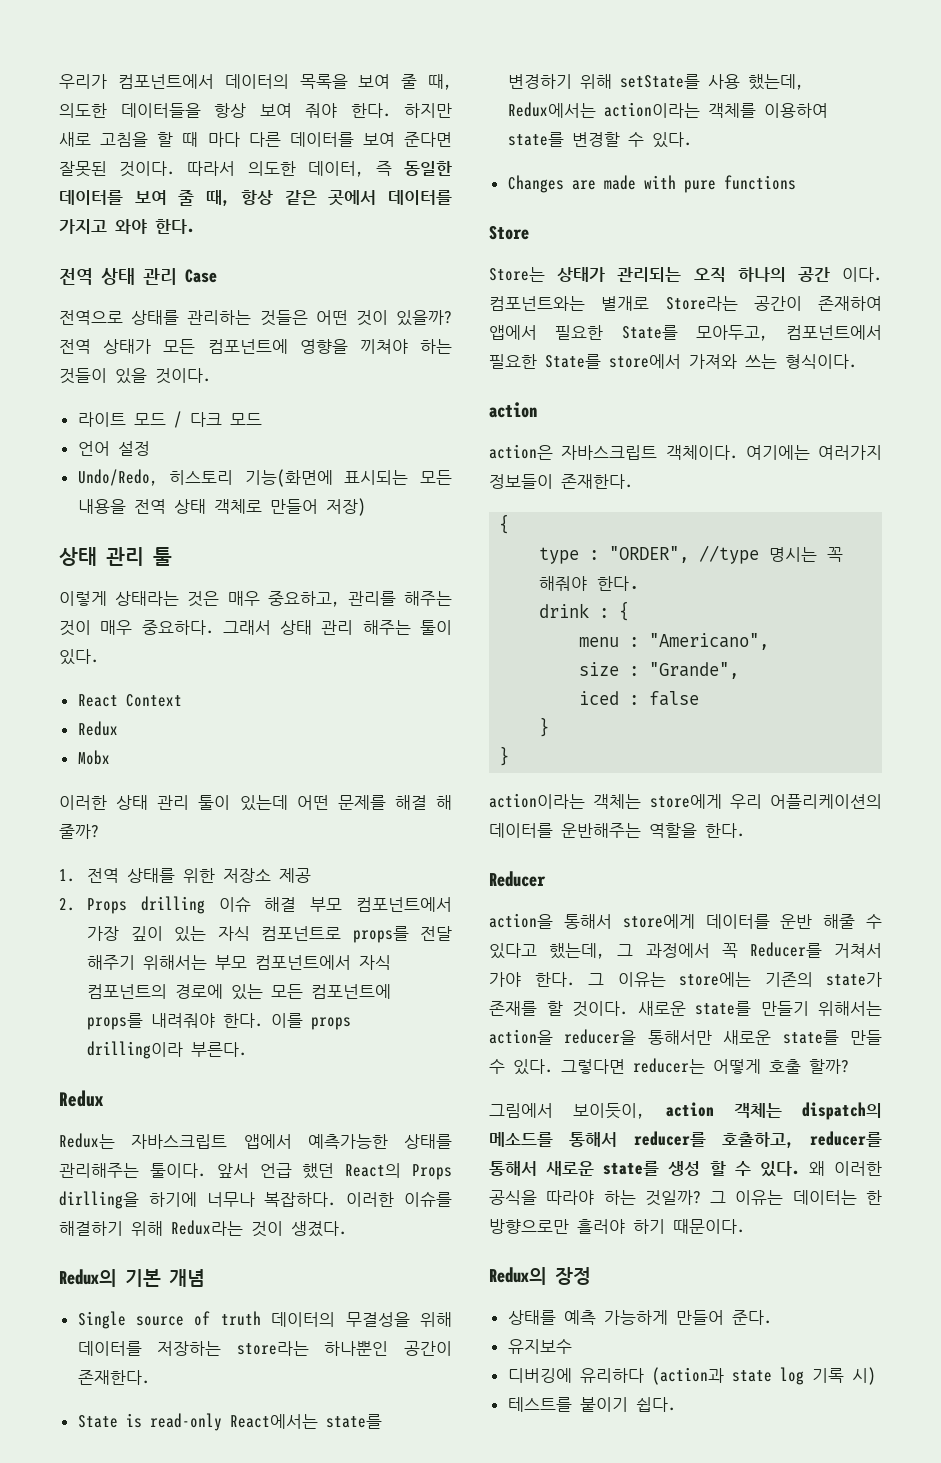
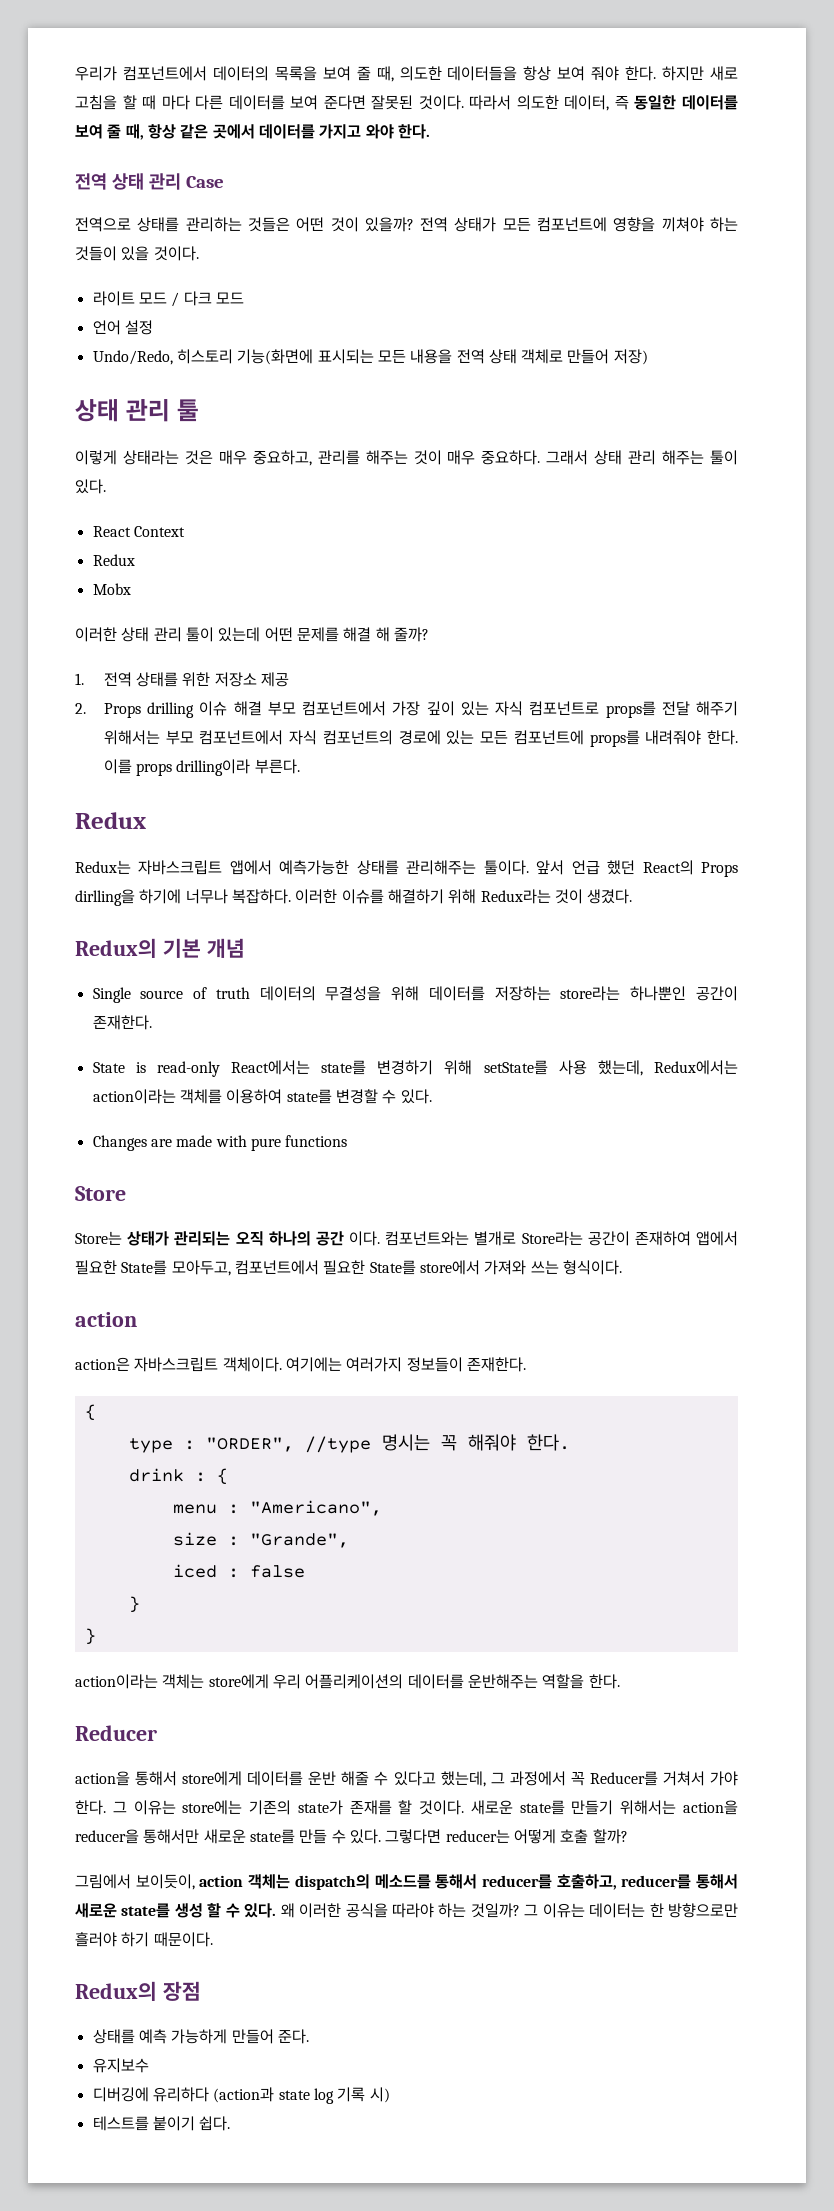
[555,1267,591,1285] 장정 -> [162,1981,201,2001] 장점

